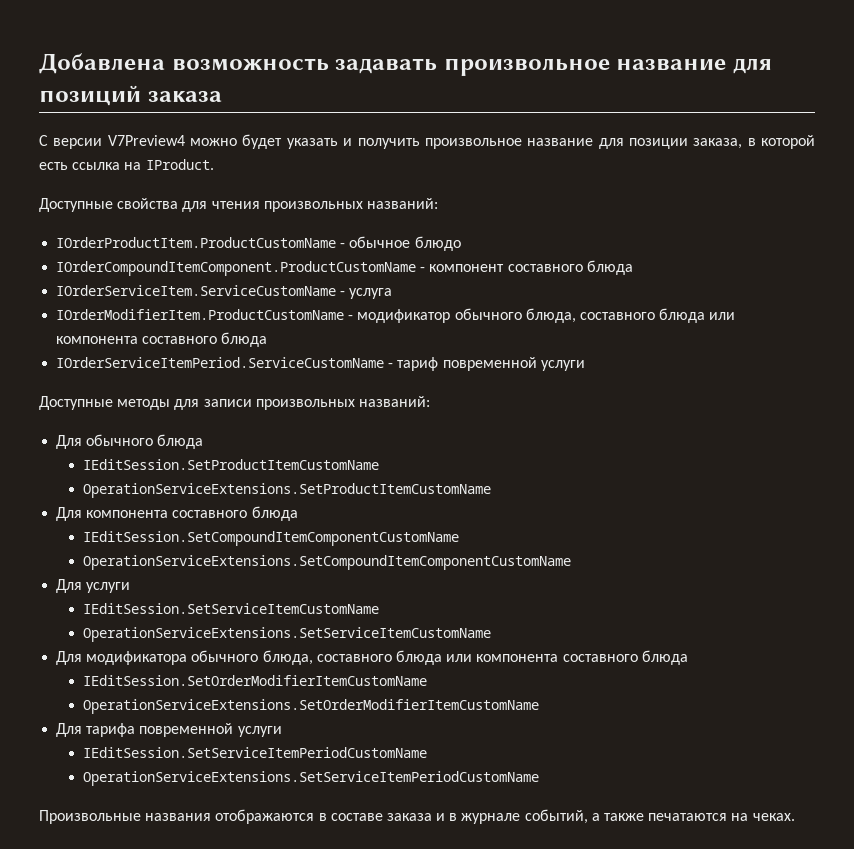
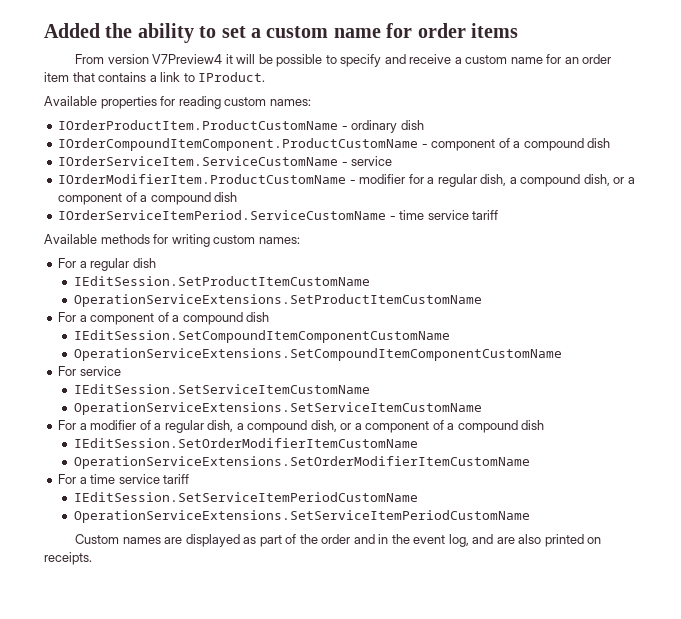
[39,53,773,76] [39,85,222,106] [39,134,816,149] [39,159,214,170] [39,198,438,212] Добавлена возможность задавать произвольное название для позиций заказа // С версии V7Preview4 можно будет указать и получить произвольное название для позиции заказа, в которой есть ссылка на IProduct. // Доступные свойства для чтения произвольных названий: -> [44,23,518,43] [75,54,612,67] [44,72,266,82] [44,96,311,109] Added the ability to set a custom name for order items // From version V7Preview4 it will be possible to specify and receive a custom name for an order item that contains a link to IProduct. // Available properties for reading custom names:
[349,236,461,251] обычное блюдо -> [351,120,424,133] ordinary dish
[429,260,633,275] компонент составного блюда -> [431,138,611,151] component of a compound dish
[349,288,393,299] услуга -> [351,156,393,166] service
[357,308,736,323] [56,332,268,347] [56,357,585,371] [39,396,430,410] [56,434,204,449] [82,459,379,470] [82,483,491,498] [56,506,298,521] модификатор обычного блюда, составного блюда или компонента составного блюда // IOrderServiceItemPeriod.ServiceCustomName - тариф повременной услуги // Доступные методы для записи произвольных названий: // Для обычного блюда // IEditSession.SetProductItemCustomName // OperationServiceExtensions.SetProductItemCustomName // Для компонента составного блюда -> [359,174,635,187] [58,192,238,205] [58,210,499,220] [44,234,300,247] [58,258,156,271] [74,276,371,286] [74,294,483,307] [58,312,270,325] modifier for a regular dish, a compound dish, or a component of a compound dish // IOrderServiceItemPeriod.ServiceCustomName - time service tariff // Available methods for writing custom names: // For a regular dish // IEditSession.SetProductItemCustomName // OperationServiceExtensions.SetProductItemCustomName // For a component of a compound dish
[56,579,131,593] Для услуги -> [58,366,121,376] For service
[56,650,688,665] [82,675,427,686] [82,699,539,714] [56,723,282,737] [82,747,427,758] [82,771,539,786] [39,809,795,824] Для модификатора обычного блюда, составного блюда или компонента составного блюда // IEditSession.SetOrderModifierItemCustomName // OperationServiceExtensions.SetOrderModifierItemCustomName // Для тарифа повременной услуги // IEditSession.SetServiceItemPeriodCustomName // OperationServiceExtensions.SetServiceItemPeriodCustomName // Произвольные названия отображаются в составе заказа и в журнале событий, а также печатаются на чеках. -> [58,420,545,433] [74,438,419,448] [74,456,531,469] [58,474,190,484] [74,492,419,502] [74,510,531,523] [75,534,602,547] [44,552,92,565] For a modifier of a regular dish, a compound dish, or a component of a compound dish // IEditSession.SetOrderModifierItemCustomName // OperationServiceExtensions.SetOrderModifierItemCustomName // For a time service tariff // IEditSession.SetServiceItemPeriodCustomName // OperationServiceExtensions.SetServiceItemPeriodCustomName // Custom names are displayed as part of the order and in the event log, and are also printed on receipts.

